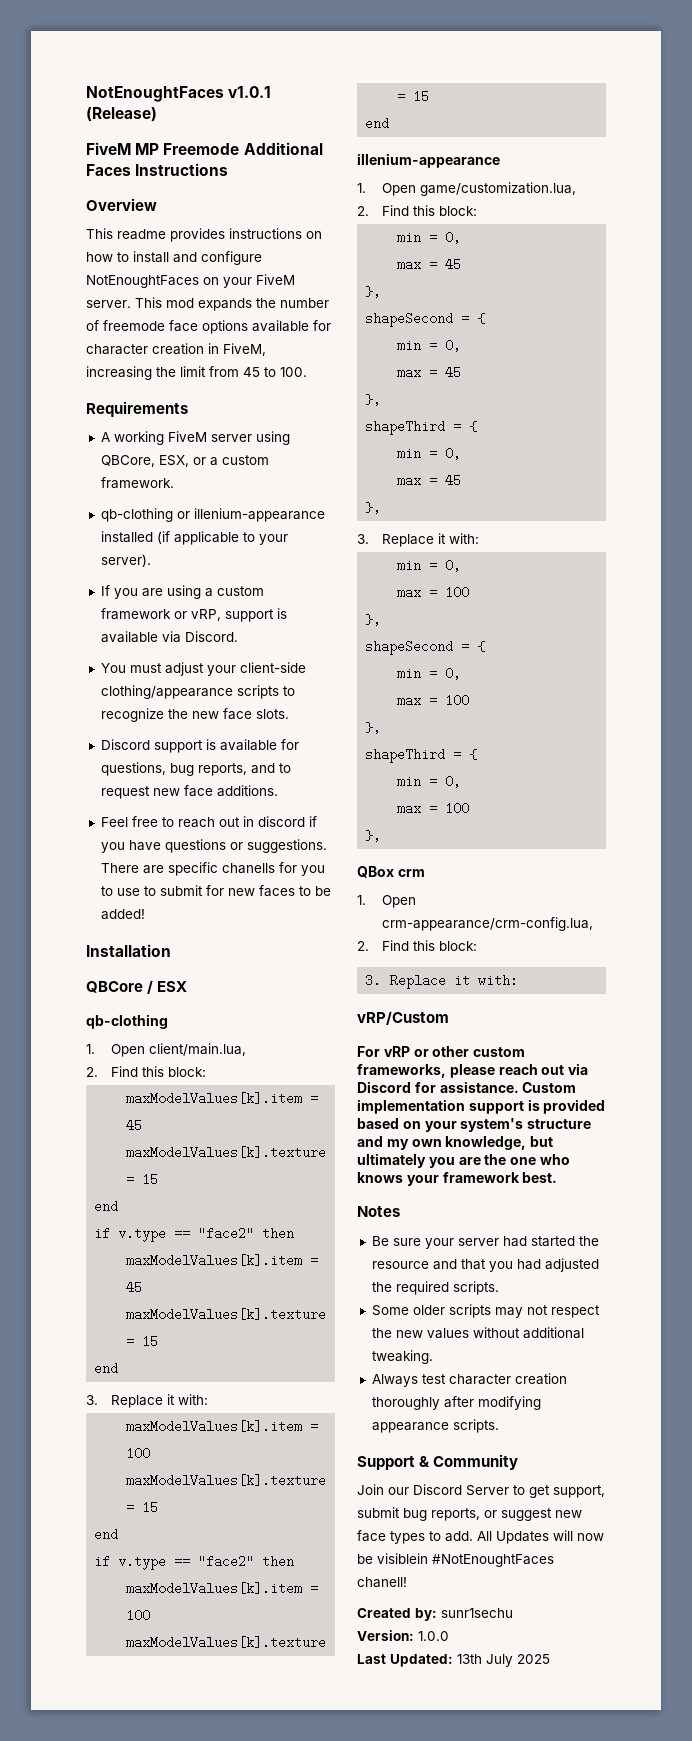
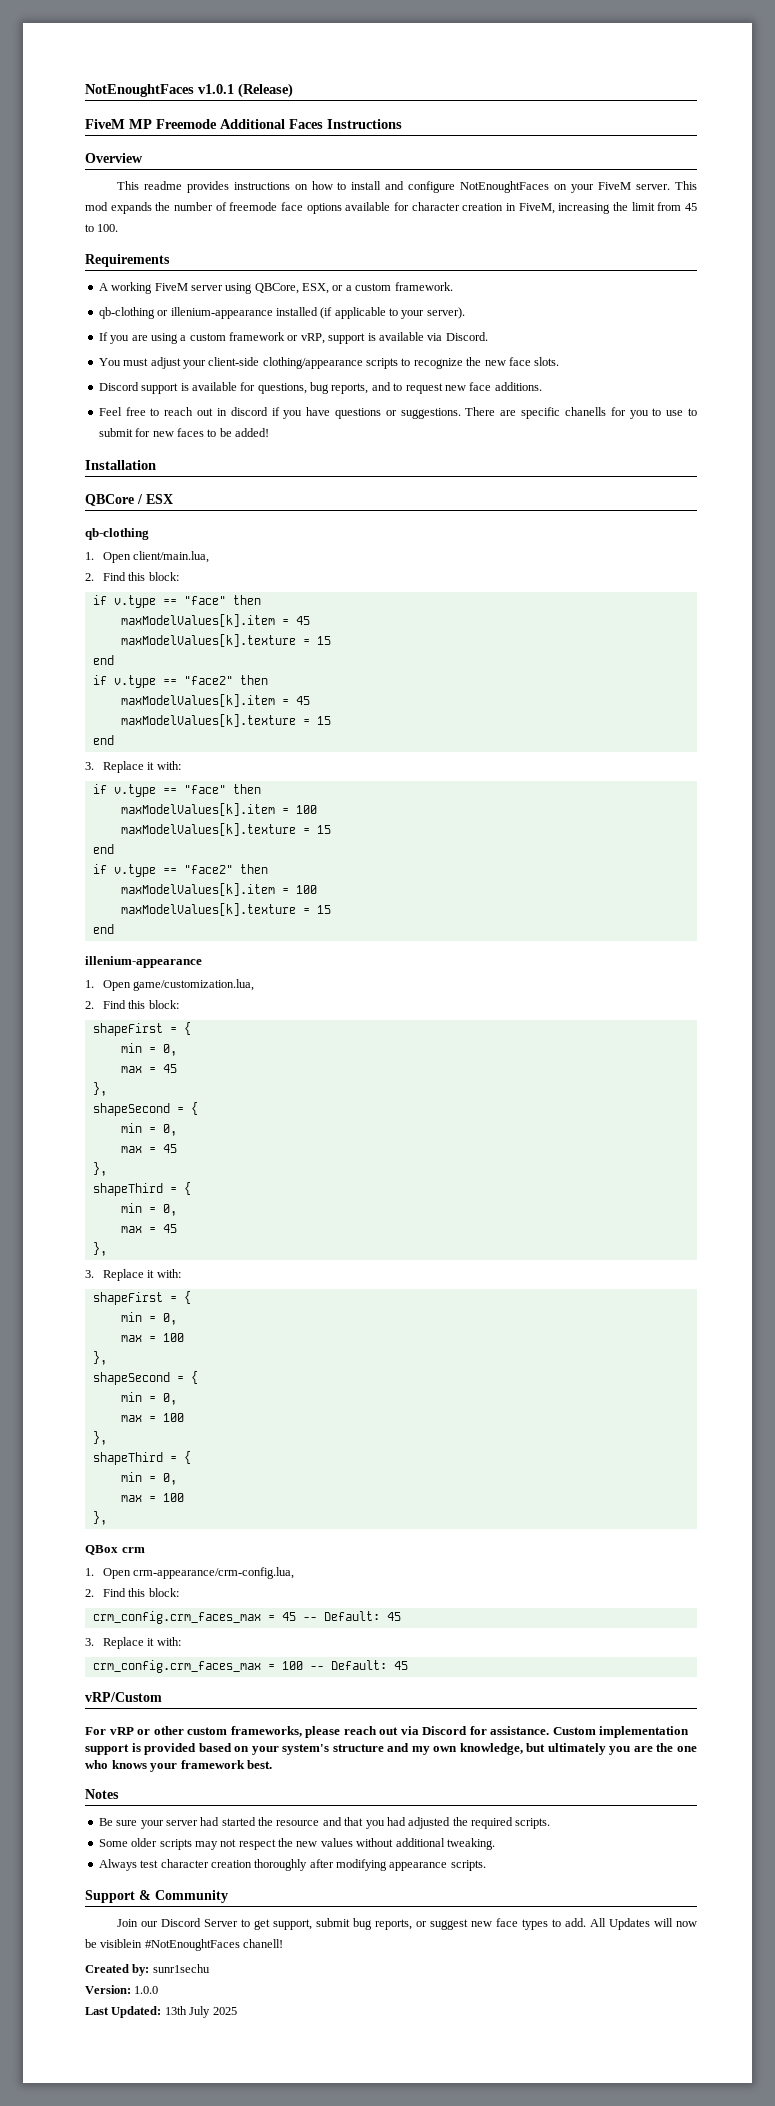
(206, 1072) none -> [92,595,261,608] // if v.type == "face" then
(208, 1399) none -> [92,784,261,797] // if v.type == "face" then
(477, 211) none -> [92,1022,191,1036] // shapeFirst = {
(479, 538) none -> [92,1291,191,1305] // shapeFirst = {
[365,974,518,989] 3. Replace it with: -> [92,1611,401,1624] [85,1637,181,1649] [92,1660,408,1673] crm_config.crm_faces_max = 45 -- Default: 45 // 3. Replace it with: // crm_config.crm_faces_max = 100 -- Default: 45

